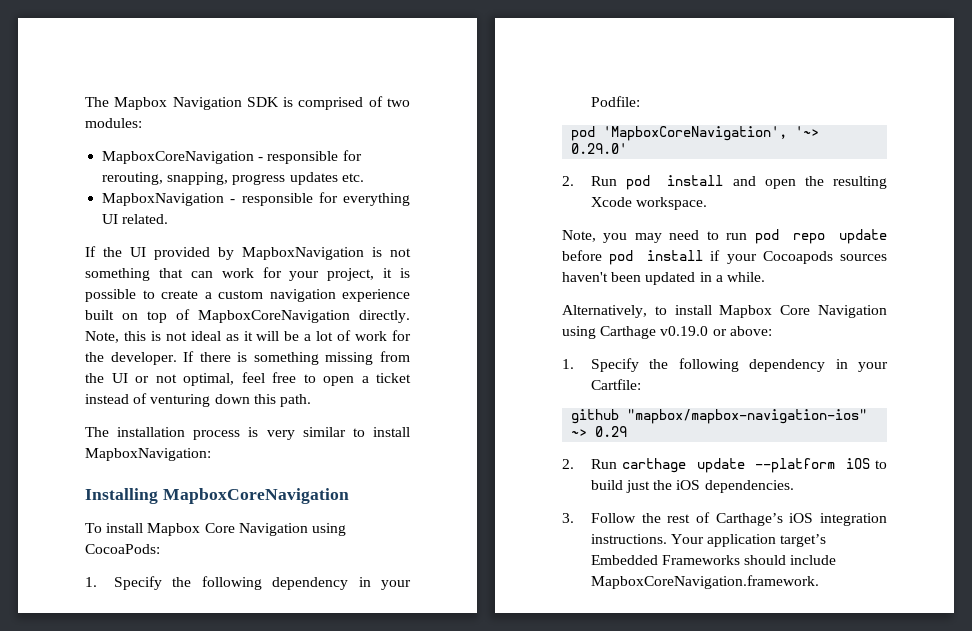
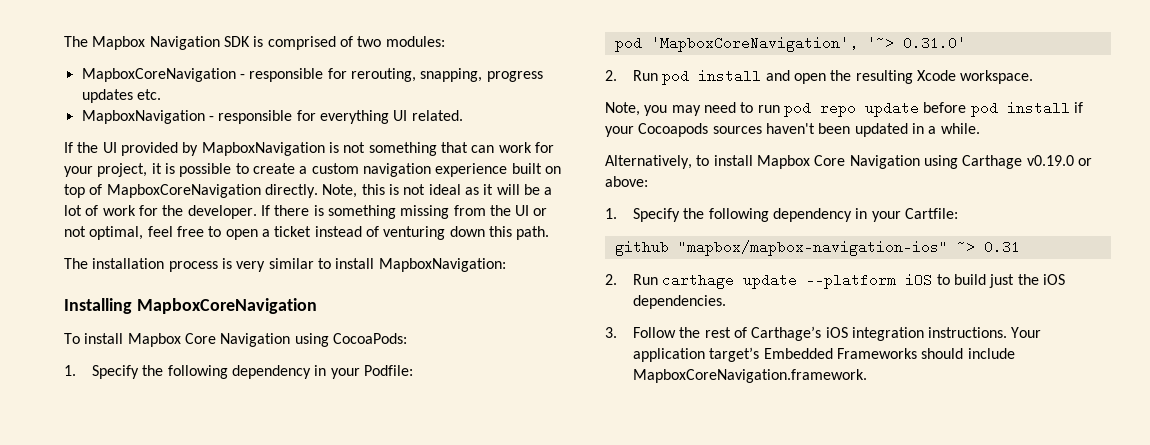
[571,143,628,154] 0.29.0' -> [902,36,966,50] 0.31.0'
[595,426,628,437] 0.29 -> [983,240,1020,254] 0.31

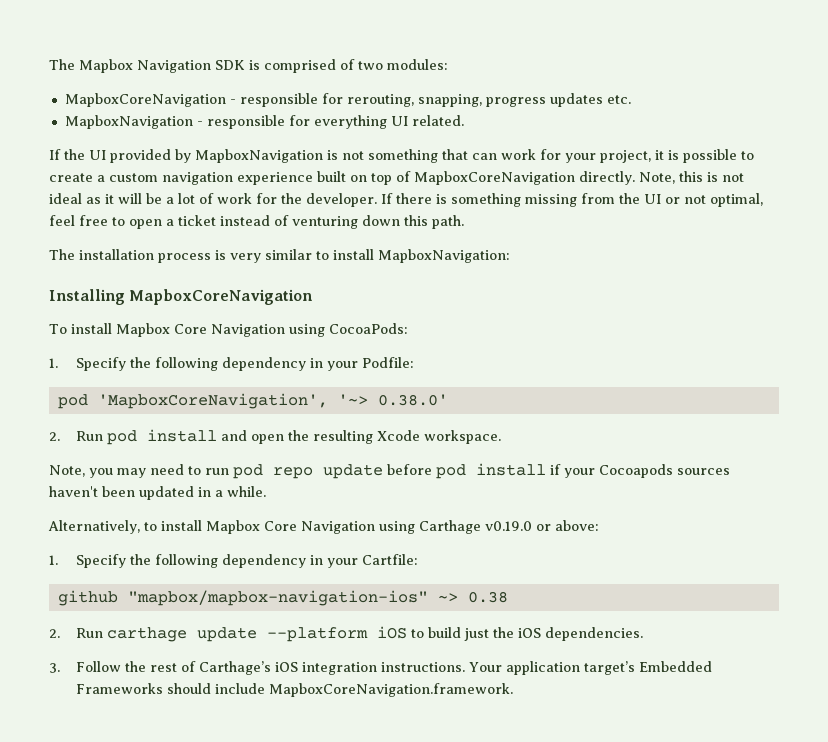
[902,36,966,50] 0.31.0' -> [377,394,448,406] 0.38.0'
[983,240,1020,254] 0.31 -> [467,591,508,603] 0.38

